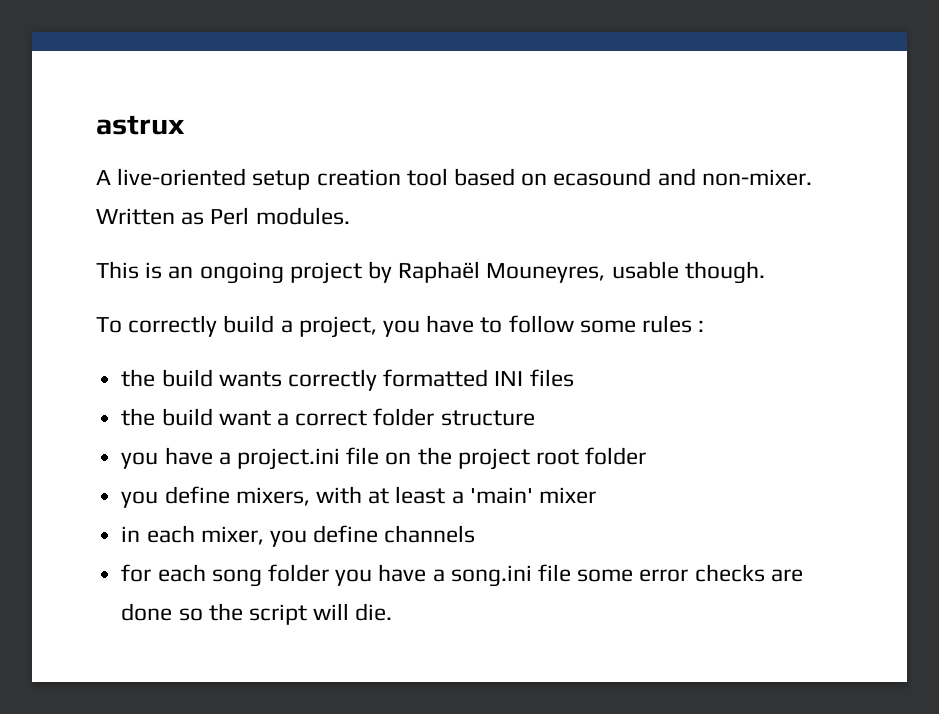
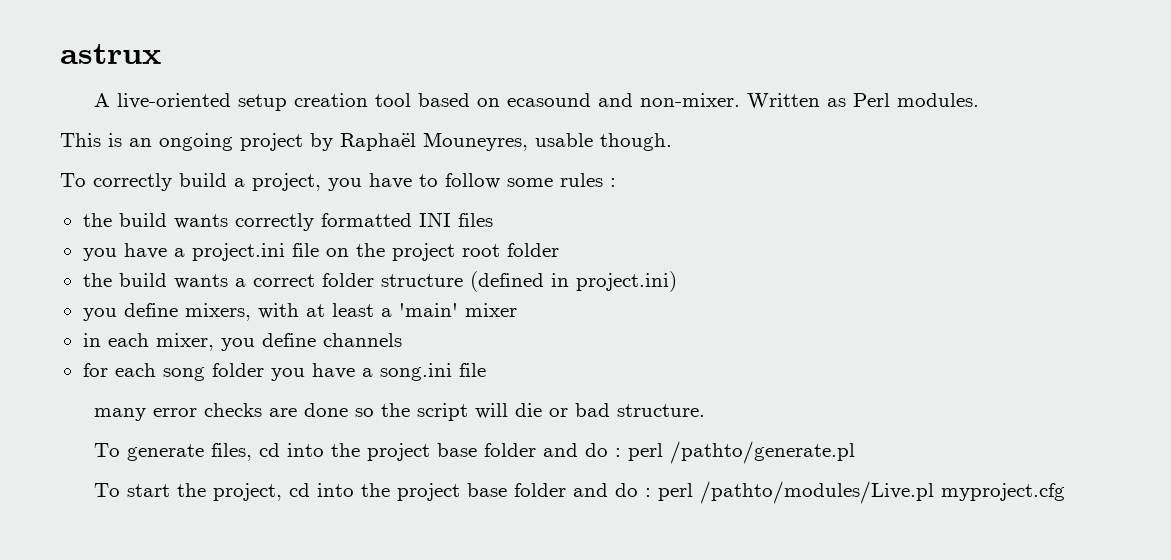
[121,408,535,426] // the build want a correct folder structure -> (493, 220) none
(647, 456) none -> [82,271,677,292] // the build wants a correct folder structure (defined in project.ini)
[577,569,634,582] some -> [93,408,146,421] // many
[355,603,393,621] die. -> [514,403,705,417] [93,441,855,464] [93,481,1065,504] die or bad structure. // To generate files, cd into the project base folder and do : perl /pathto/generate.pl // To start the project, cd into the project base folder and do : perl /pathto/modules/Live.pl myproject.cfg

